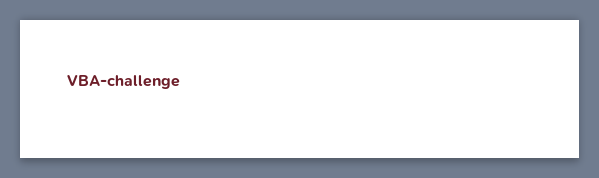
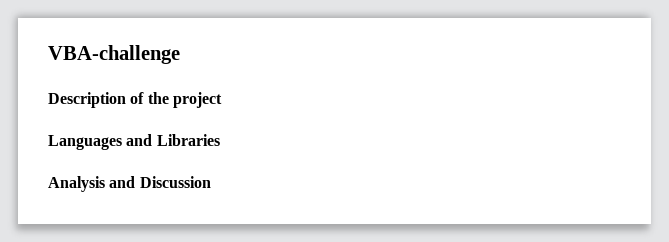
(180, 82) none -> [48,92,222,108] [48,134,220,150] [48,176,211,192] // Description of the project // Languages and Libraries // Analysis and Discussion

